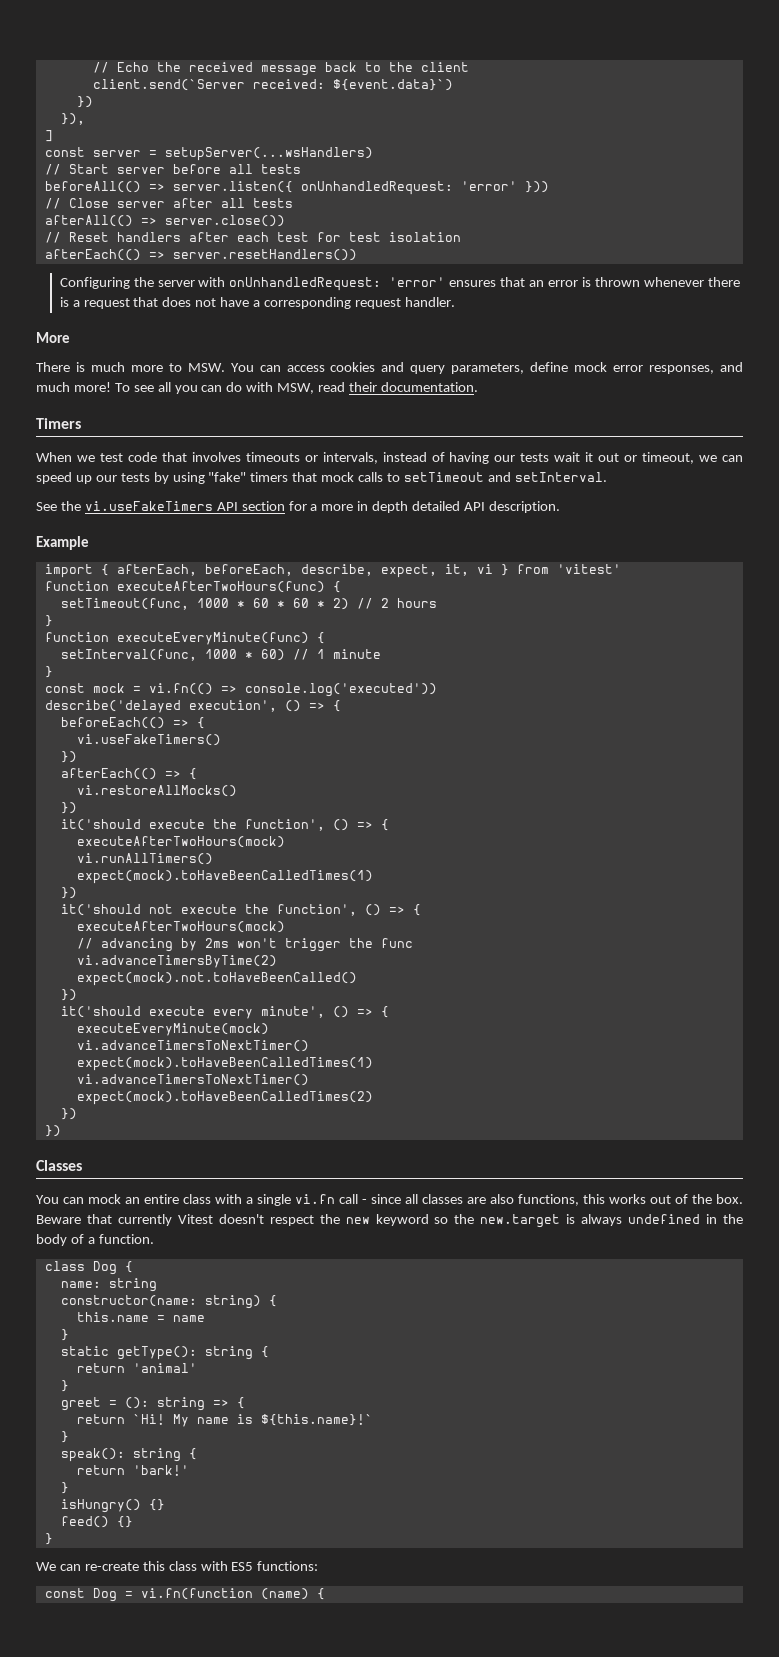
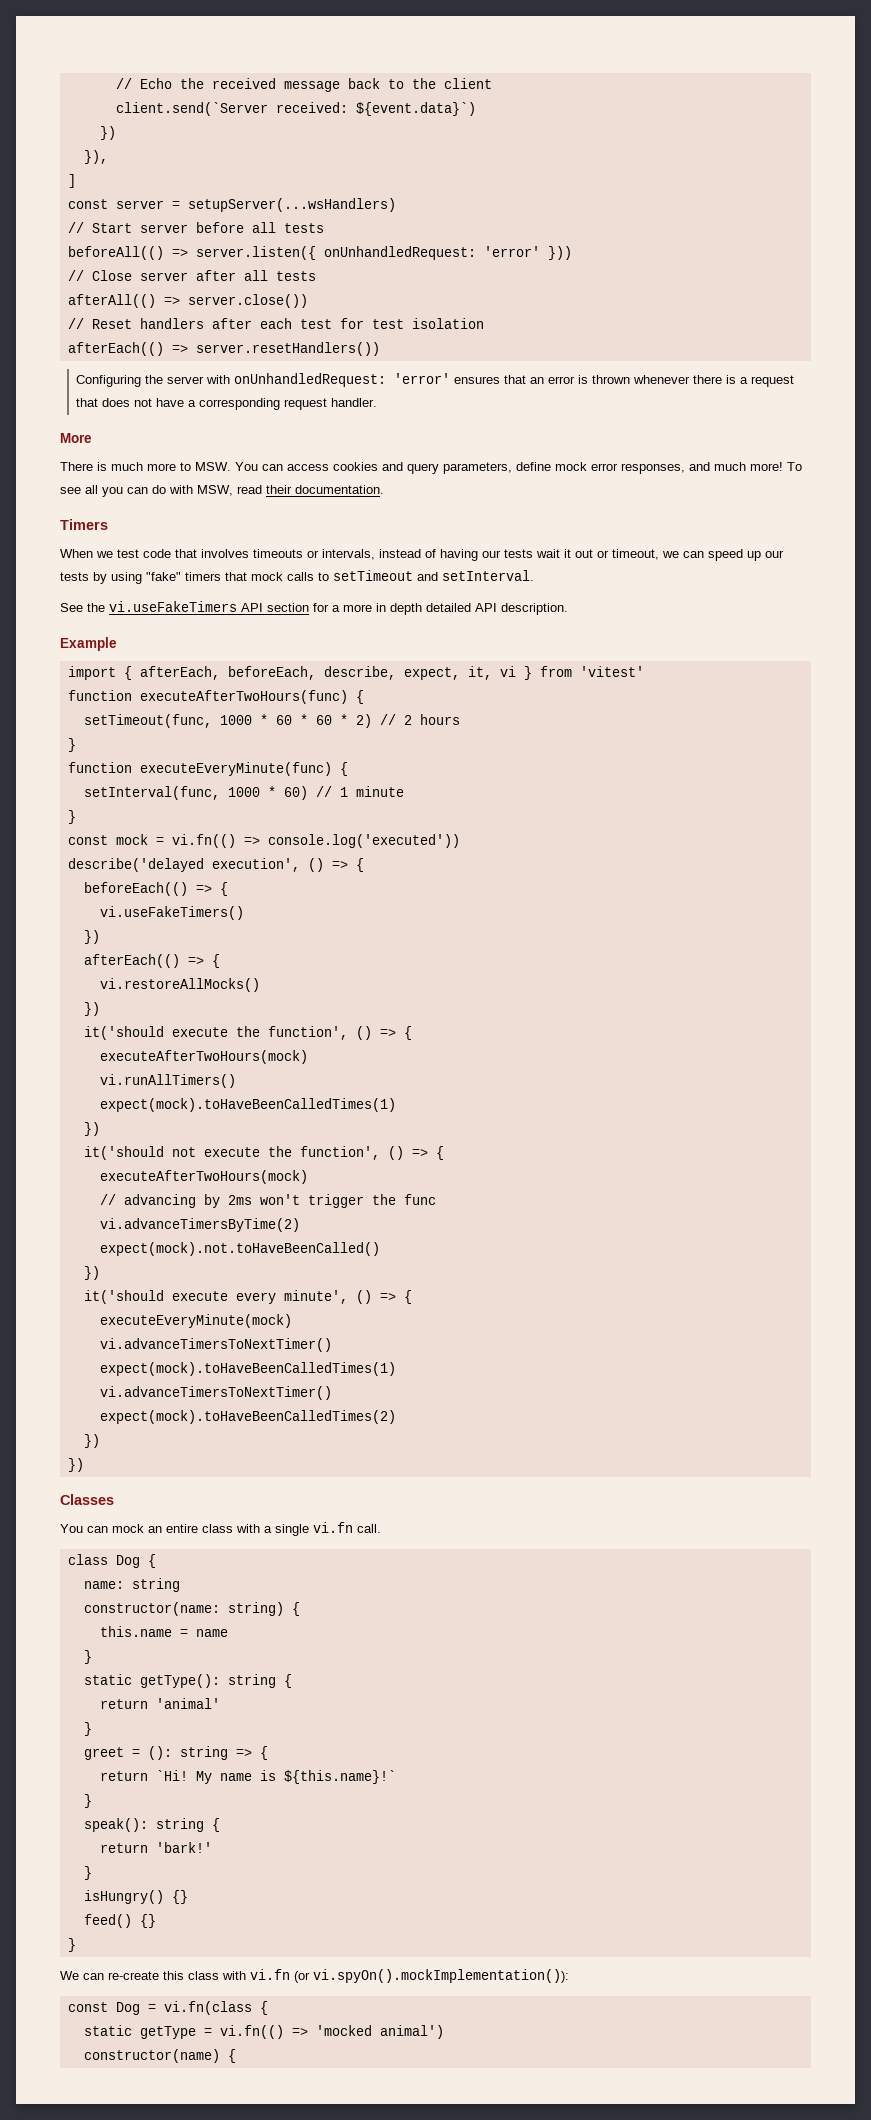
[339,1194,743,1206] [36,1214,743,1228] [36,1234,154,1246] call - since all classes are also functions, this works out of the box. Beware that currently Vitest doesn't respect the new keyword so the new.target is always undefined in the body of a function. -> [357,1524,381,1533] call.
[231,1561,319,1571] ES5 functions: -> [250,1969,569,1983] vi.fn (or vi.spyOn().mockImplementation()):
[140,1588,325,1600] vi.fn(function (name) { -> [163,2001,268,2015] [83,2025,444,2039] [83,2049,236,2063] vi.fn(class { // static getType = vi.fn(() => 'mocked animal') // constructor(name) {

